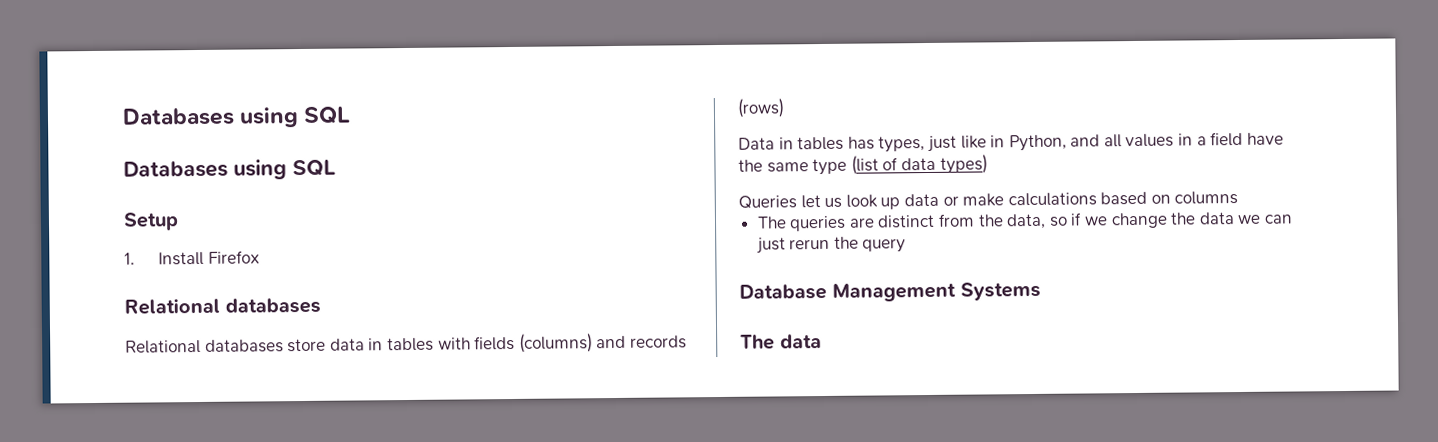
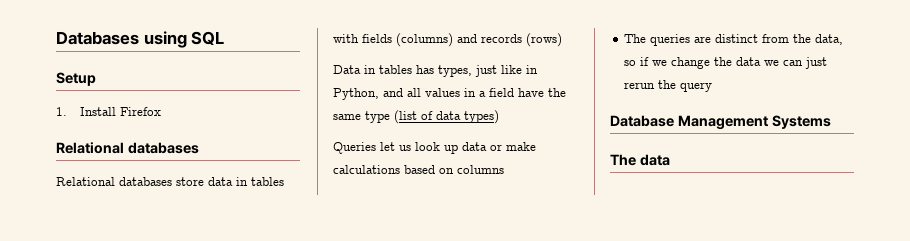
[122,106,352,128] [123,159,336,180] Databases using SQL // Databases using SQL -> [56,31,225,48] Databases using SQL

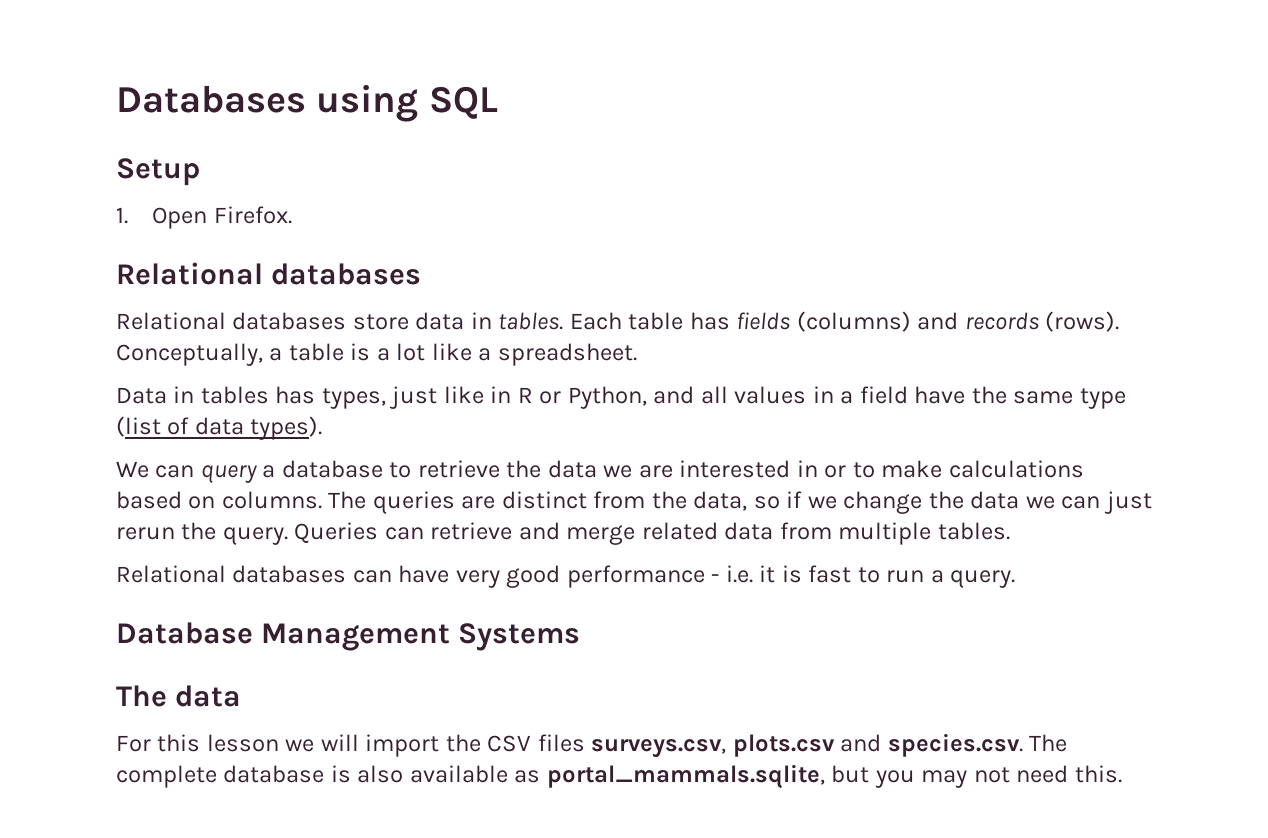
[79,107,161,116] Install Firefox -> [152,206,292,229] Open Firefox.
[251,177,284,186] [333,33,562,47] tables with fields (columns) and records (rows) -> [498,311,1120,332] [116,343,637,366] tables. Each table has fields (columns) and records (rows). Conceptually, a table is a lot like a spreadsheet.
(538, 69) none -> [517,387,562,404] R or
[464,110,499,124] [333,142,502,154] types) // Queries let us look up data or -> [250,416,323,440] [116,460,875,483] types). // We can query a database to retrieve the data we are interested in or to
[457,165,504,174] columns // -> [221,491,322,509] columns.
[680,82,713,92] query -> [222,522,1010,545] [116,565,1016,588] query. Queries can retrieve and merge related data from multiple tables. // Relational databases can have very good performance - i.e. it is fast to run a query.
(670, 160) none -> [116,733,1068,758] [116,764,1122,789] // For this lesson we will import the CSV files surveys.csv, plots.csv and species.csv. The complete database is also available as portal_mammals.sqlite, but you may not need this.

